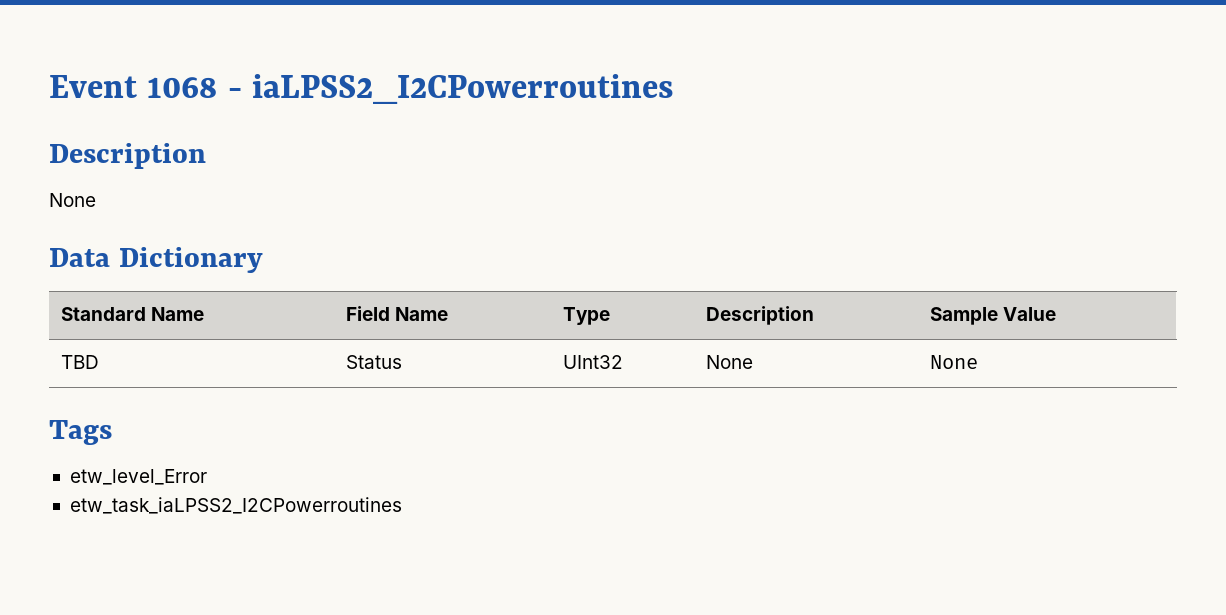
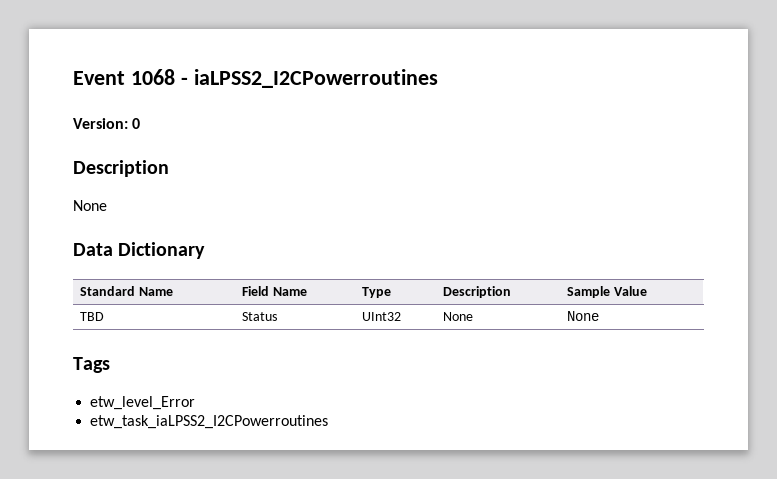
(673, 89) none -> [73,118,141,129] // Version: 0

